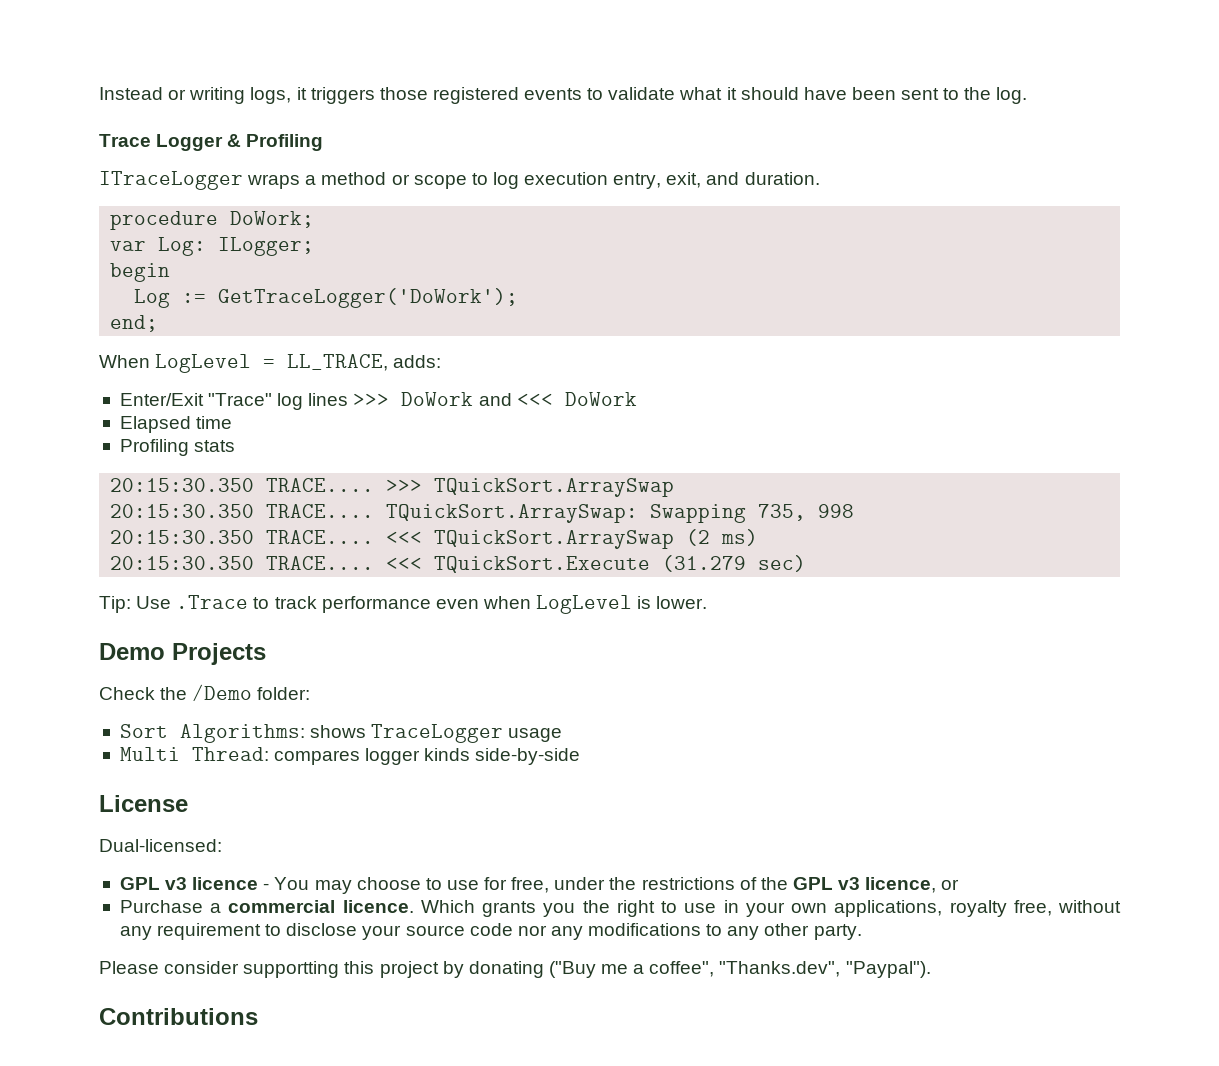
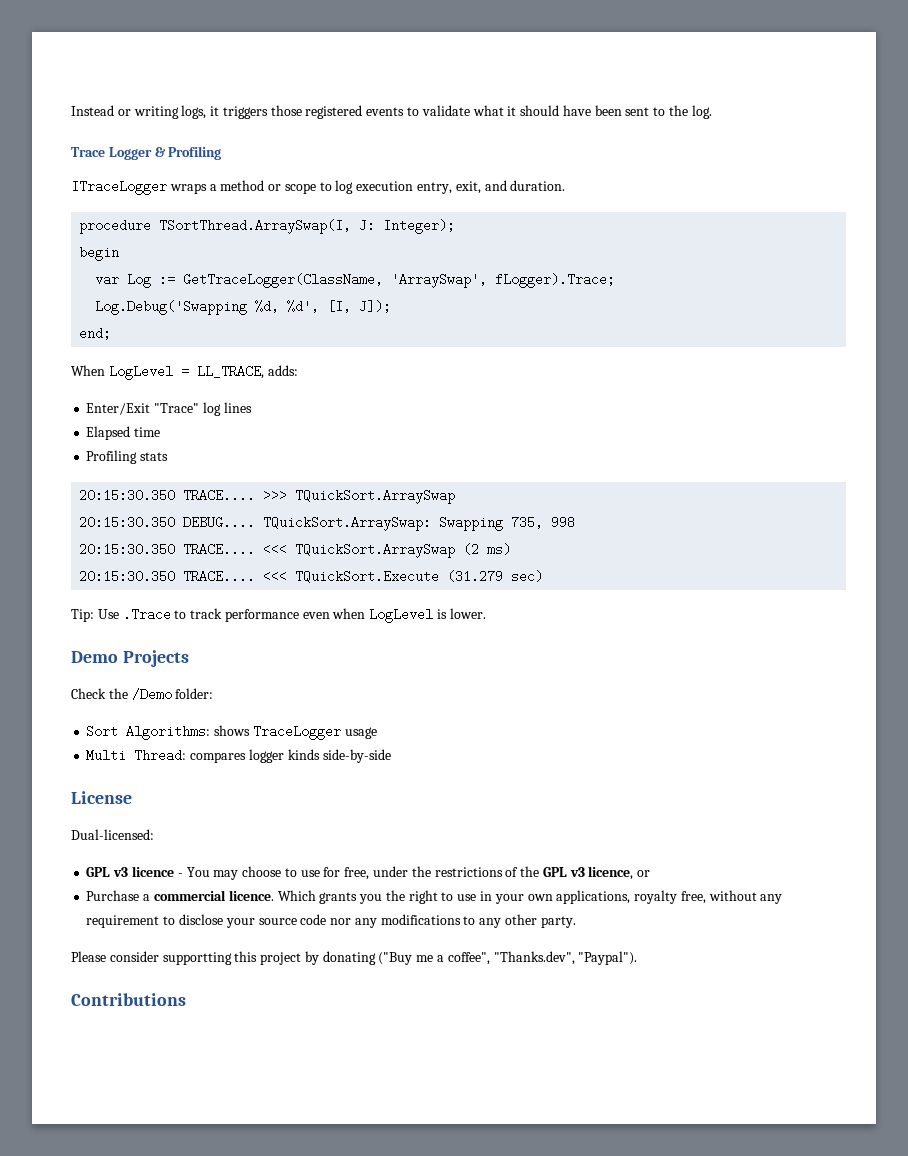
[230,211,315,228] [110,237,315,256] DoWork; // var Log: ILogger; -> [159,219,456,234] TSortThread.ArraySwap(I, J: Integer);
(171, 272) none -> [95,273,120,286] var
[218,288,519,308] GetTraceLogger('DoWork'); -> [183,273,616,288] [95,300,392,315] GetTraceLogger(ClassName, 'ArraySwap', fLogger).Trace; // Log.Debug('Swapping %d, %d', [I, J]);
[353,392,637,407] >>> DoWork and <<< DoWork -> (252, 407) none
[266,504,375,518] TRACE.... -> [183,516,256,529] DEBUG....

